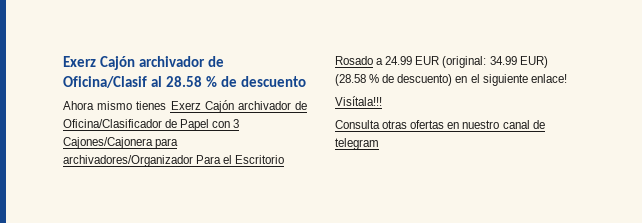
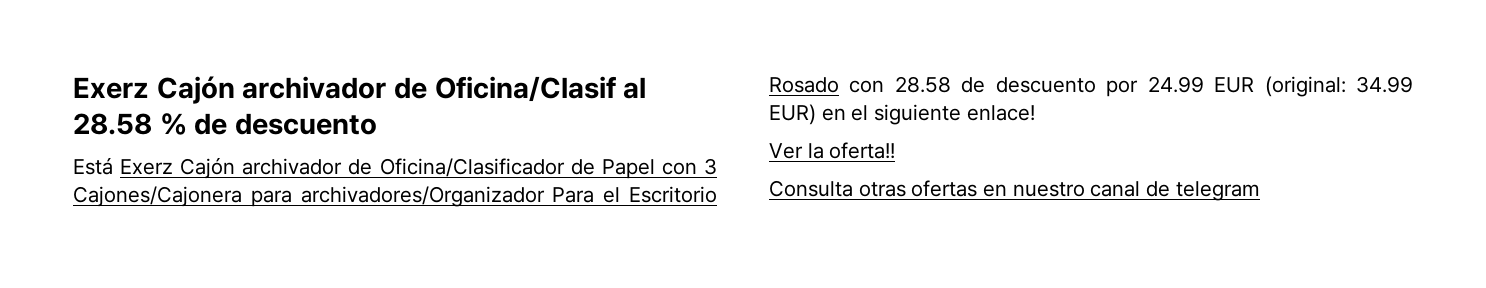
[63,101,167,110] Ahora mismo tienes -> [73,157,113,175] Está
[376,58,384,65] a -> [849,76,1139,97] con 28.58 de descuento por
[335,74,453,86] (28.58 % de descuento) -> (816, 114) none
[335,96,382,106] Visítala!!! -> [769,142,896,159] Ver la oferta!!

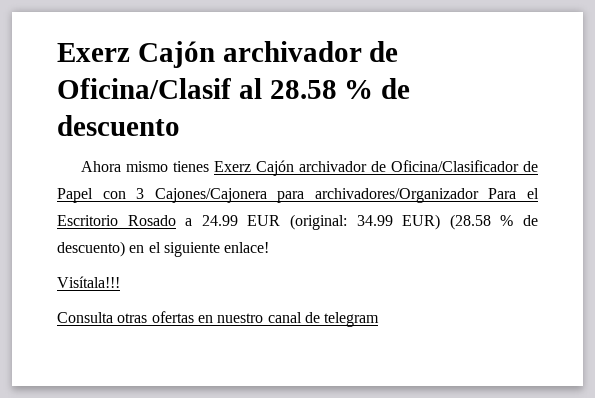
[73,157,113,175] Está -> [81,161,210,172] Ahora mismo tienes
[849,76,1139,97] con 28.58 de descuento por -> [185,218,193,226] a
(816, 114) none -> [449,214,539,230] [57,241,125,257] (28.58 % de descuento)
[769,142,896,159] Ver la oferta!! -> [57,276,120,288] Visítala!!!

